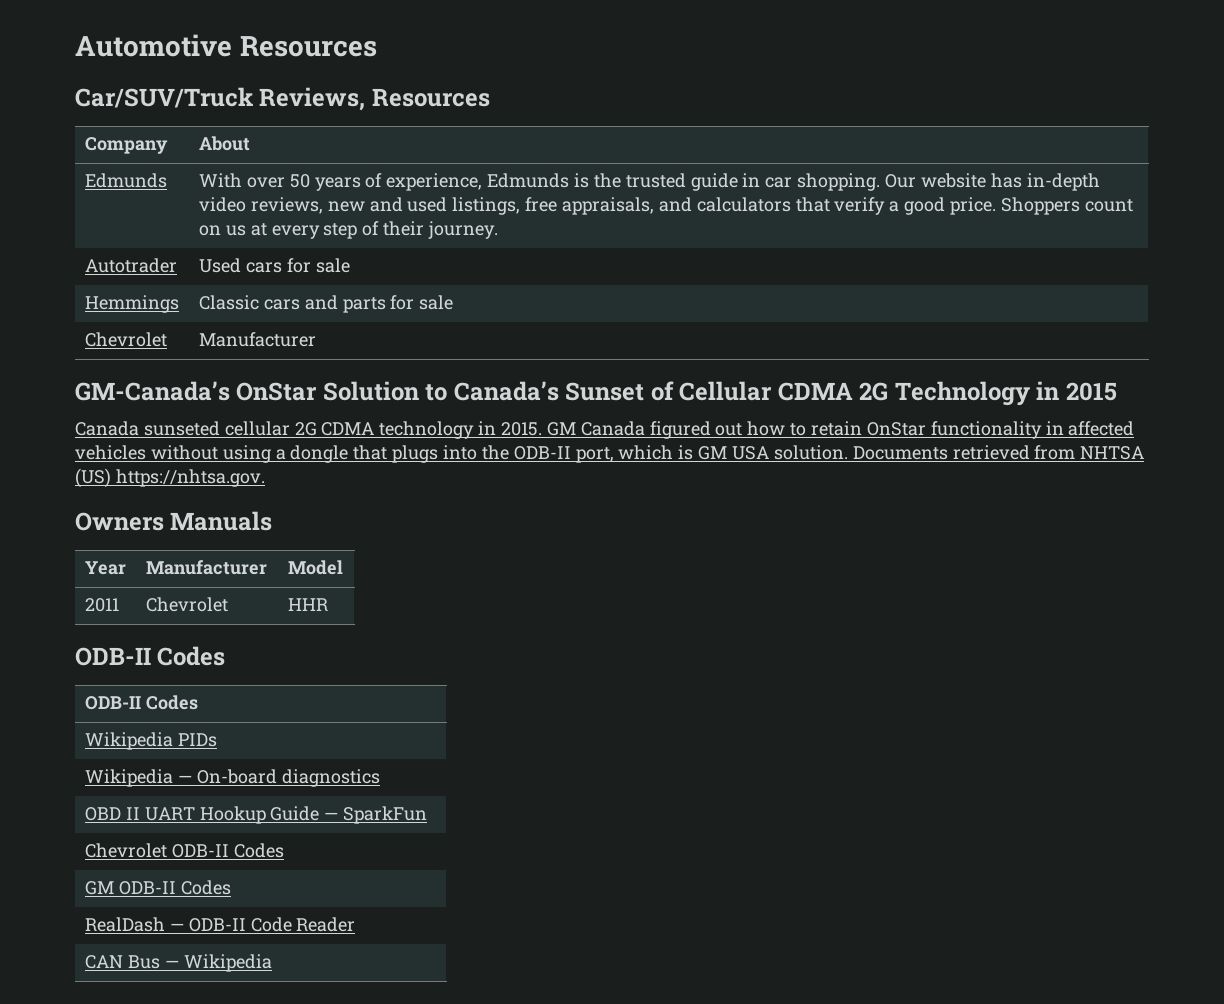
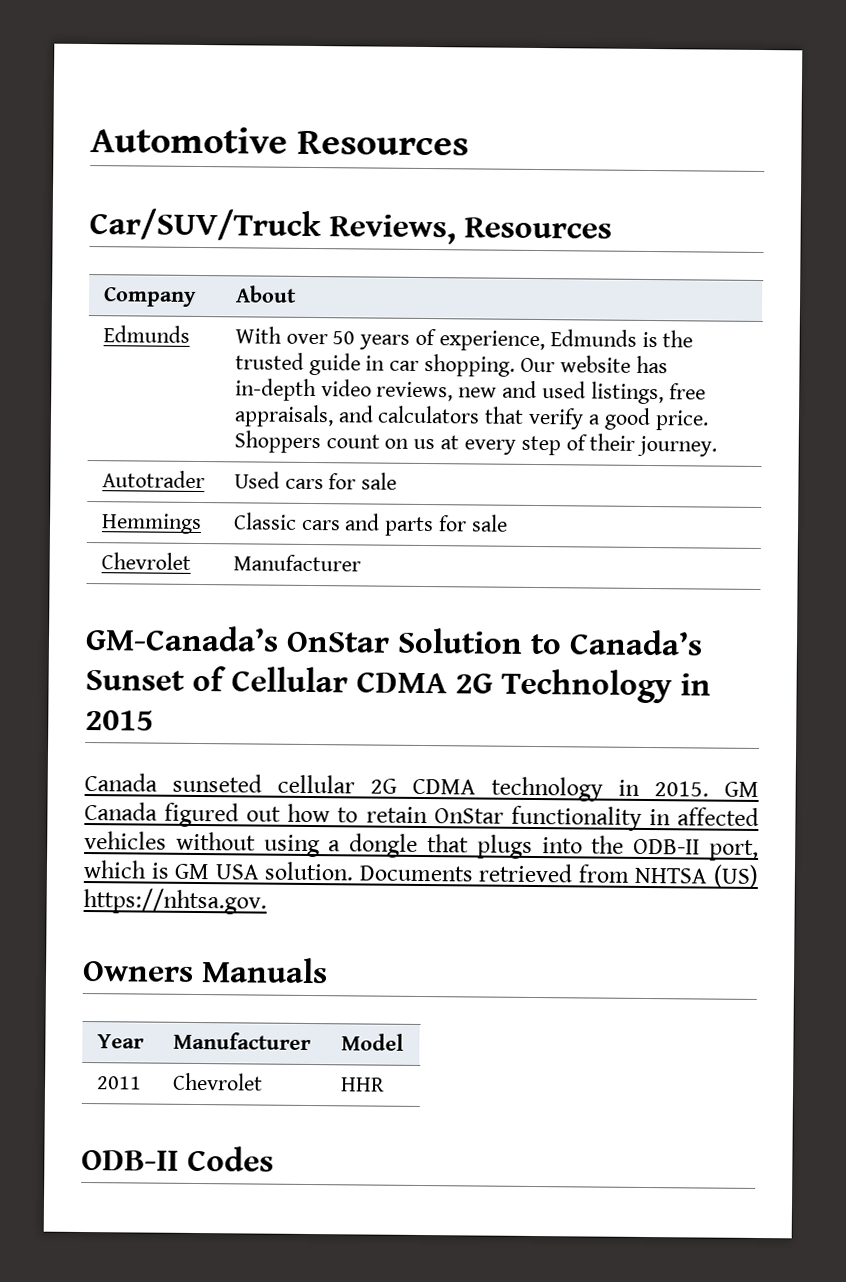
[84,695,198,710] [84,732,217,750] [84,769,380,787] [84,806,428,824] [84,843,284,858] [84,880,231,895] [84,917,356,932] [84,954,272,972] // ODB-II Codes // Wikipedia PIDs // Wikipedia — On-board diagnostics // OBD II UART Hookup Guide — SparkFun // Chevrolet ODB-II Codes // GM ODB-II Codes // RealDash — ODB-II Code Reader // CAN Bus — Wikipedia -> (274, 1158) none

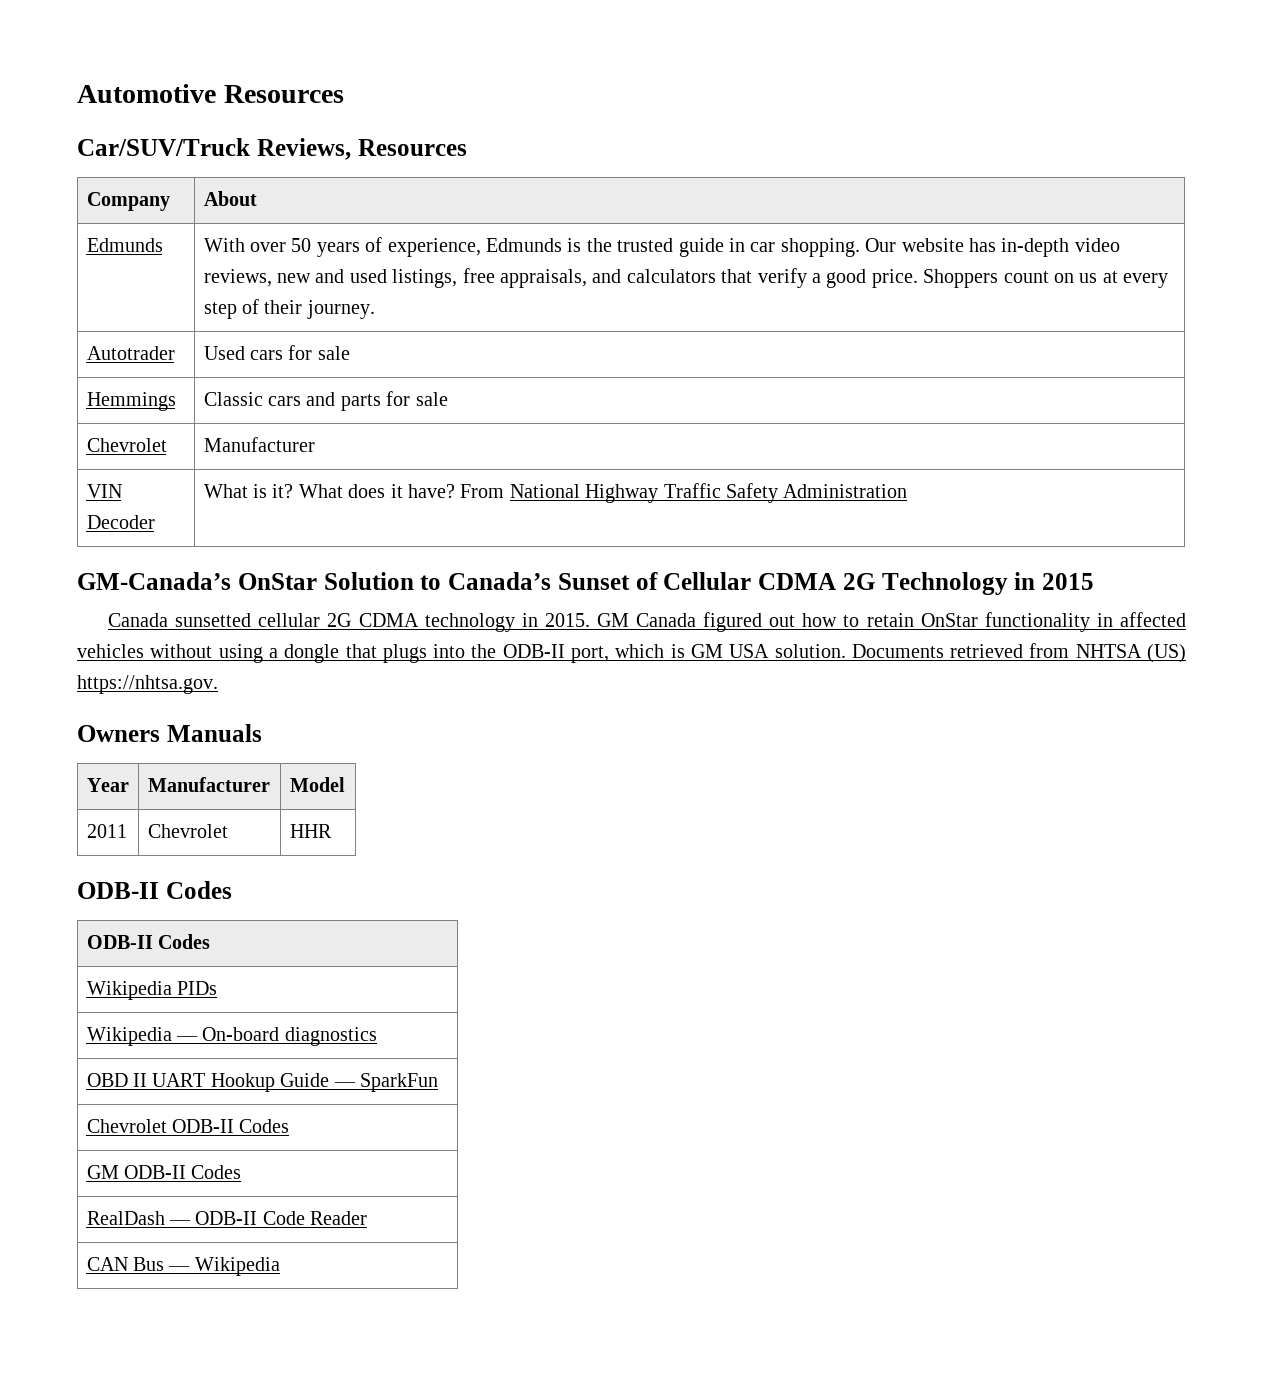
(361, 563) none -> [86,484,122,498] [86,515,155,529] [203,483,908,503] // VIN Decoder | What is it? What does it have? From National Highway Traffic Safety Administration
[172,773,262,793] sunseted -> [175,613,252,627] sunsetted
(274, 1158) none -> [86,934,210,949] [86,981,217,1000] [86,1027,377,1046] [86,1073,438,1092] [86,1119,290,1133] [86,1165,242,1179] [86,1211,368,1225] [86,1257,280,1276] // ODB-II Codes // Wikipedia PIDs // Wikipedia — On-board diagnostics // OBD II UART Hookup Guide — SparkFun // Chevrolet ODB-II Codes // GM ODB-II Codes // RealDash — ODB-II Code Reader // CAN Bus — Wikipedia

